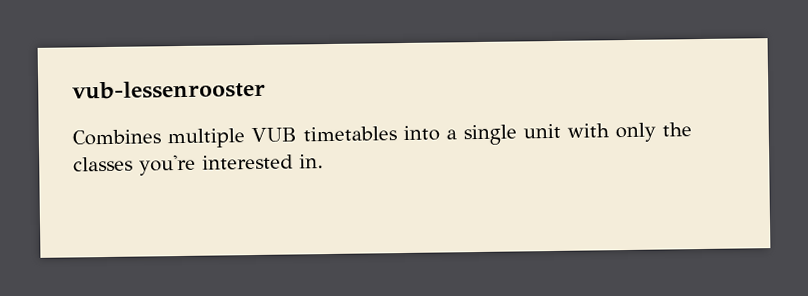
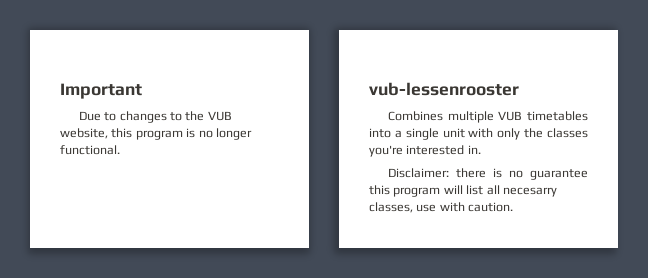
(72, 89) none -> [60,83,142,99] [78,111,232,123] [60,128,252,140] [60,145,120,155] Important // Due to changes to the VUB website, this program is no longer functional. //
(324, 161) none -> [387,168,588,180] [369,185,557,197] [369,202,514,213] // Disclaimer: there is no guarantee this program will list all necesarry classes, use with caution.

